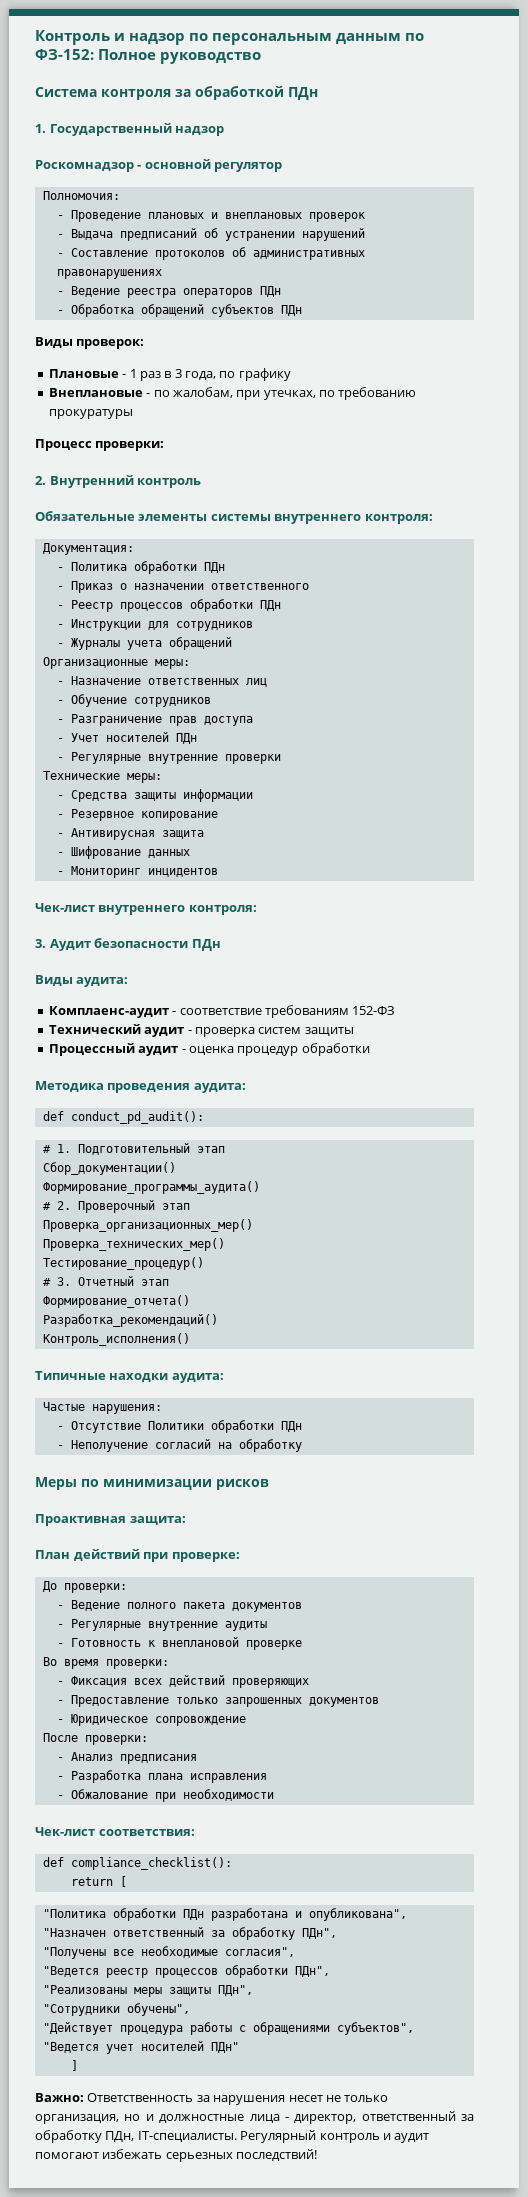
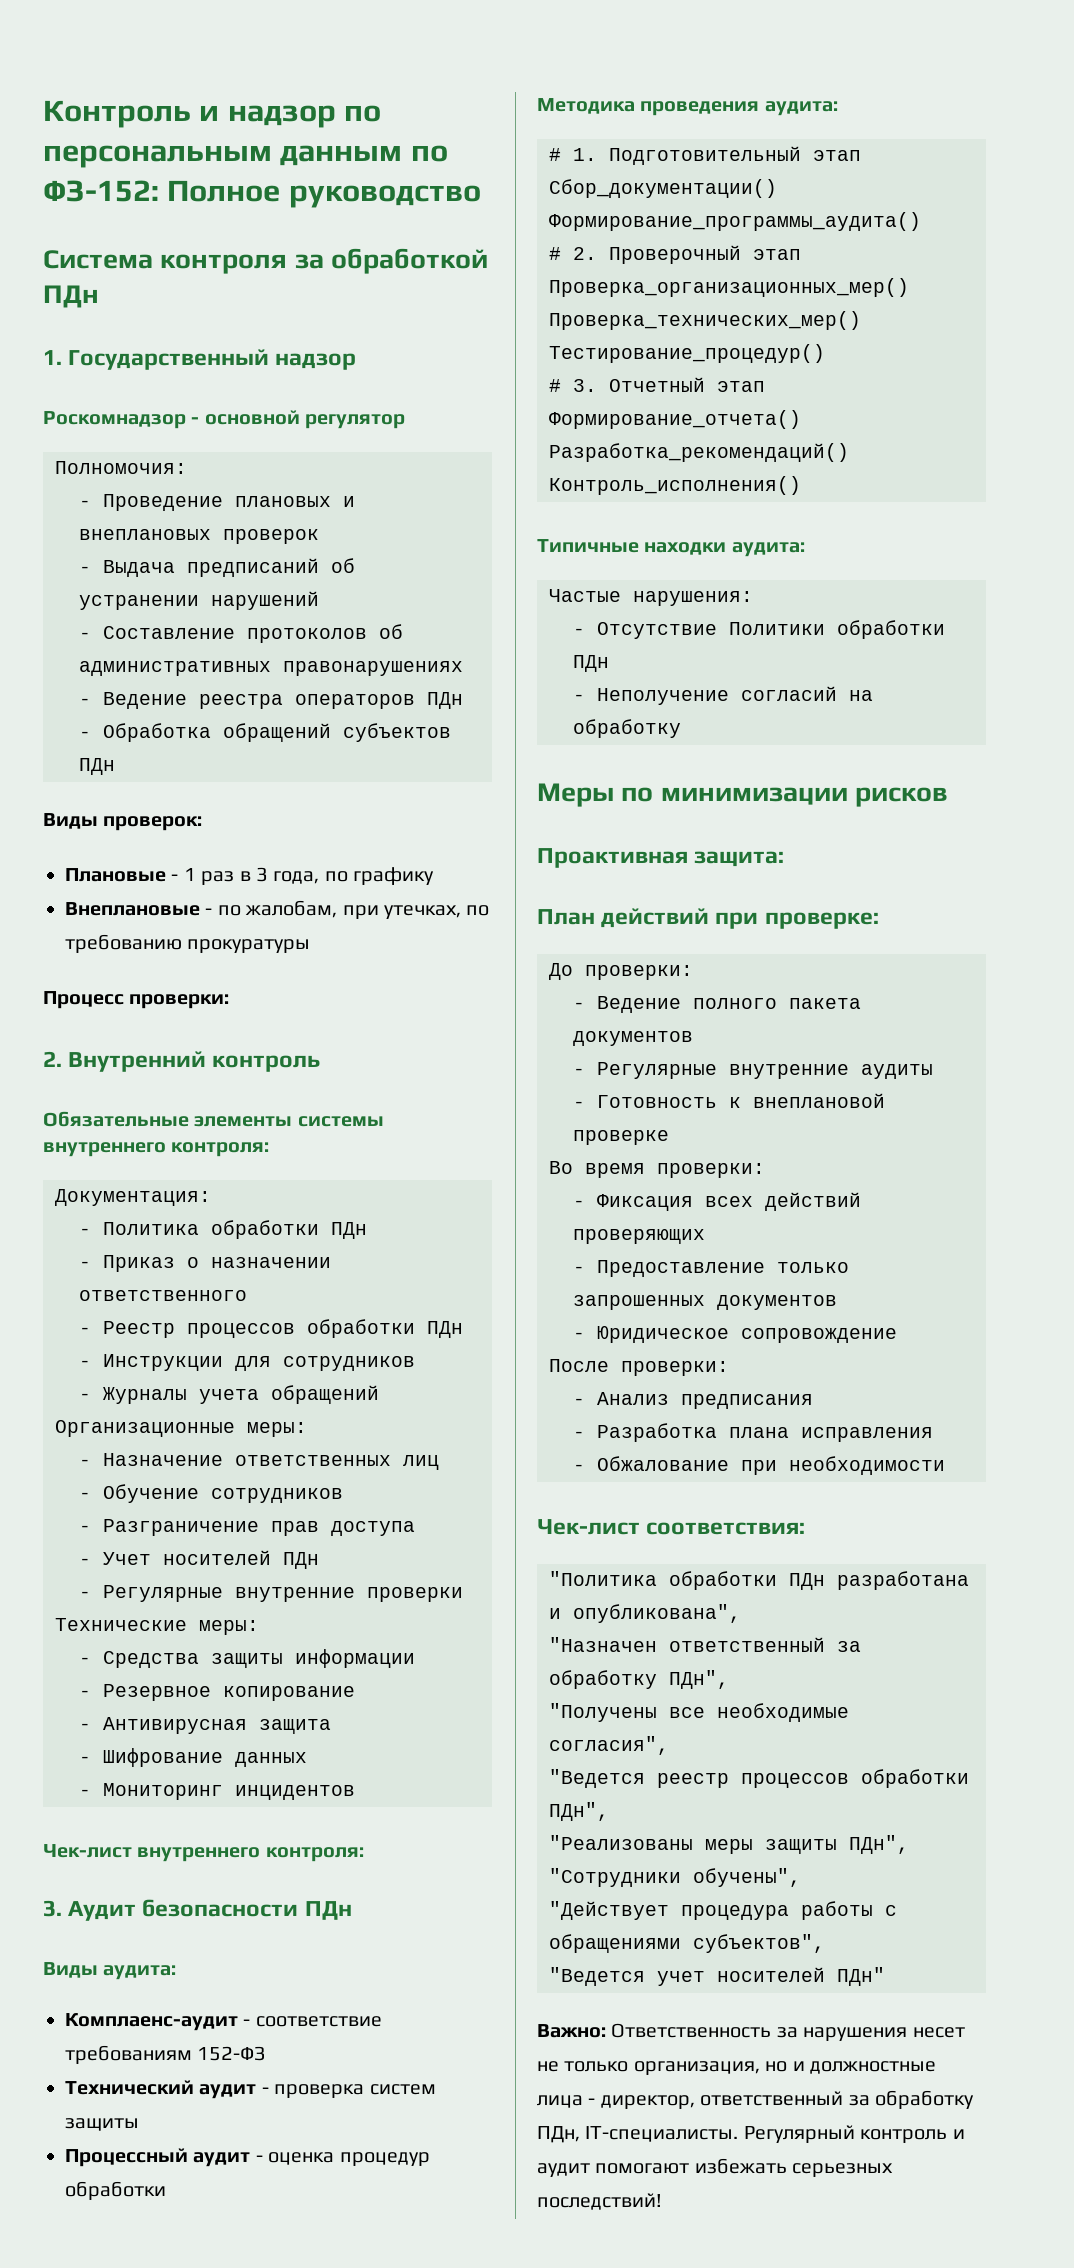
[42,1111,204,1124] // def conduct_pd_audit(): -> (838, 108) none
[42,1857,232,1870] [70,1876,127,1887] // def compliance_checklist(): // return [ -> (806, 1528) none
[70,2060,78,2071] // ] -> (885, 1976) none

